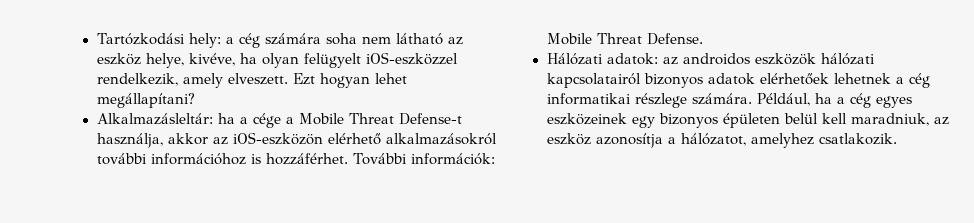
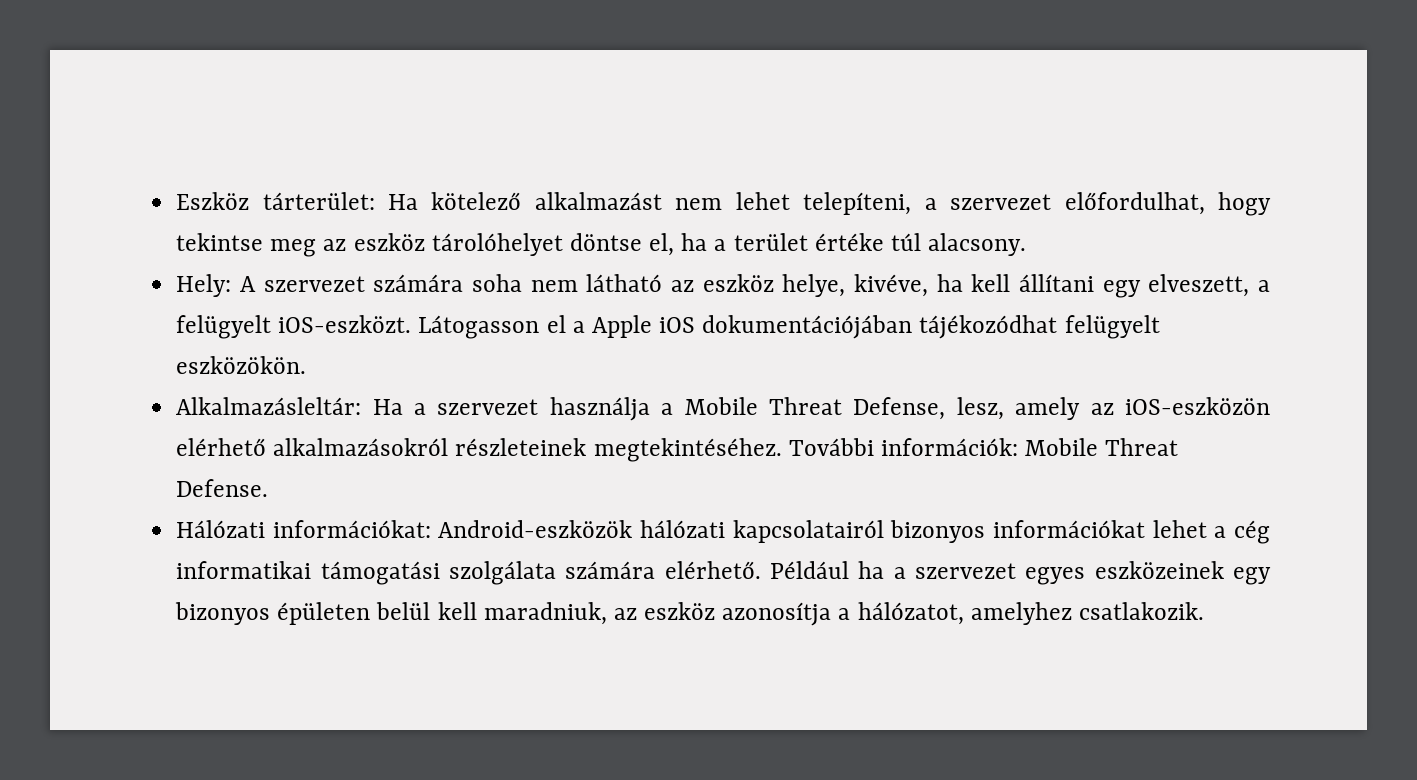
[96,33,261,48] Tartózkodási hely: a cég -> [176,192,1272,216] [176,233,1027,257] [176,274,365,297] Eszköz tárterület: Ha kötelező alkalmazást nem lehet telepíteni, a szervezet előfordulhat, hogy tekintse meg az eszköz tárolóhelyet döntse el, ha a terület értéke túl alacsony. // Hely: A szervezet
[261,52,458,68] [96,73,407,88] [96,93,195,108] [96,113,462,128] [96,132,497,148] [96,153,348,165] olyan felügyelt iOS-eszközzel rendelkezik, amely elveszett. Ezt hogyan lehet megállapítani? // Alkalmazásleltár: ha a cége a Mobile Threat Defense-t használja, akkor az iOS-eszközön elérhető alkalmazásokról további információhoz is hozzáférhet. -> [971,274,1270,298] [176,315,1160,339] [176,356,307,374] [176,397,1270,421] [176,438,782,462] kell állítani egy elveszett, a felügyelt iOS-eszközt. Látogasson el a Apple iOS dokumentációjában tájékozódhat felügyelt eszközökön. // Alkalmazásleltár: Ha a szervezet használja a Mobile Threat Defense, lesz, amely az iOS-eszközön elérhető alkalmazásokról részleteinek megtekintéséhez.
[606,53,875,65] [546,73,930,88] [546,93,871,108] adatok: az androidos eszközök hálózati kapcsolatairól bizonyos adatok elérhetőek lehetnek a cég informatikai részlege számára. Például, ha a cég -> [272,520,1270,544] [176,561,1016,585] információkat: Android-eszközök hálózati kapcsolatairól bizonyos információkat lehet a cég informatikai támogatási szolgálata számára elérhető. Például ha a szervezet

